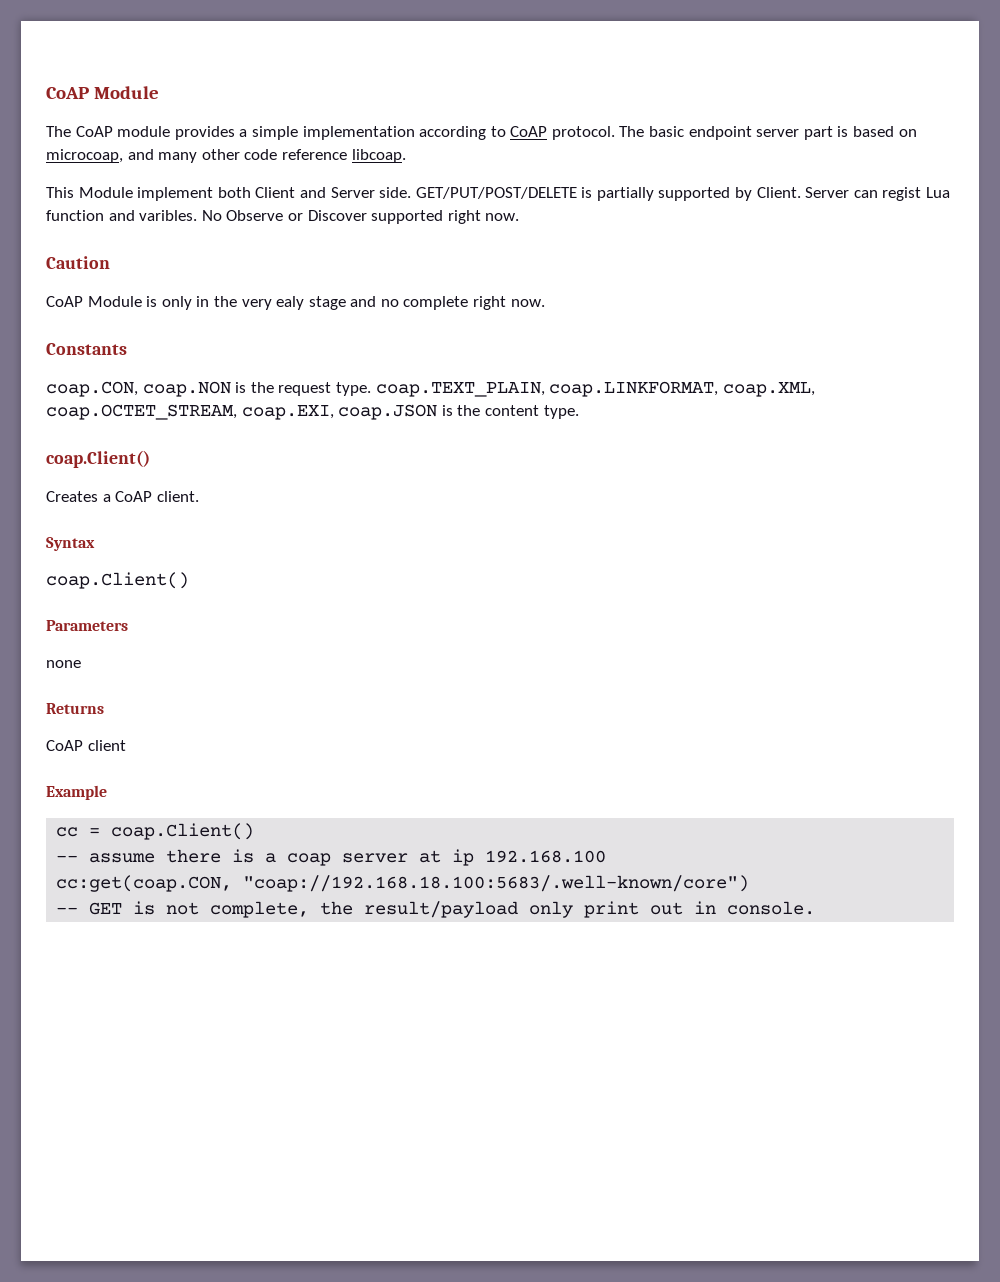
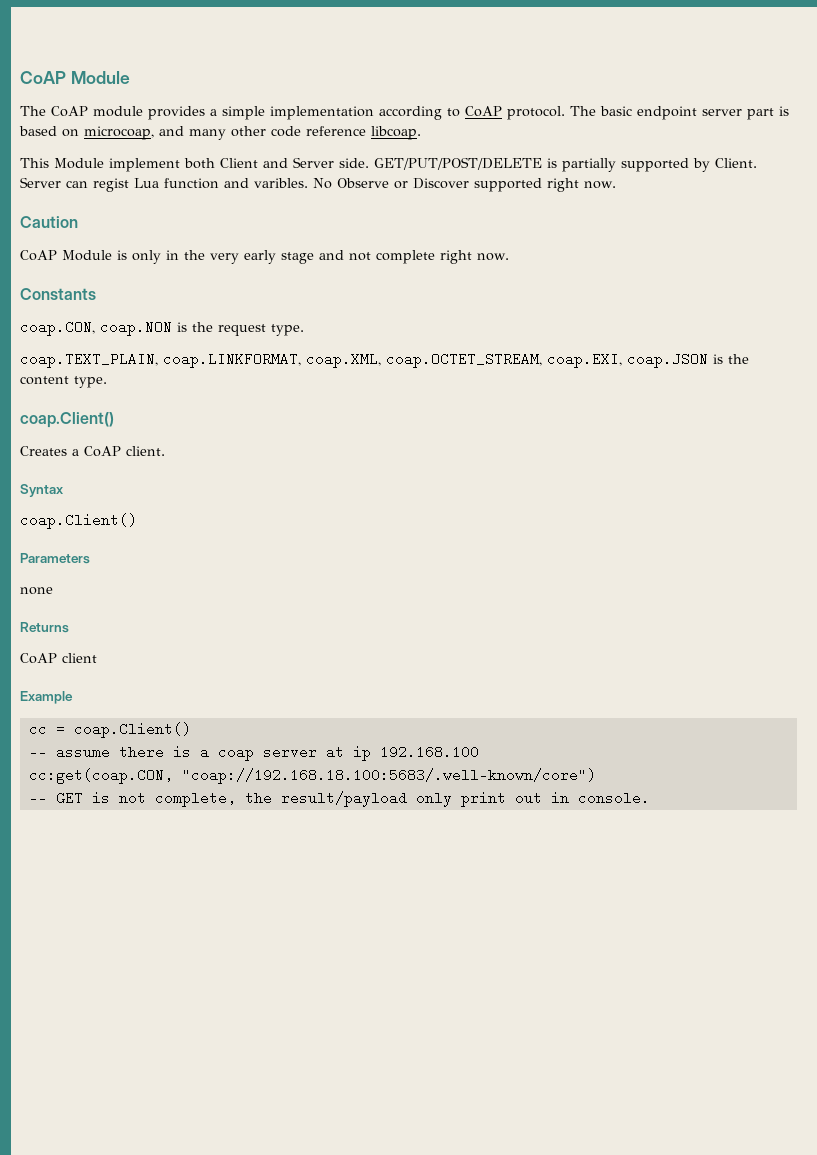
[276,296,305,310] ealy -> [244,250,276,264] early
[380,299,399,307] no -> [349,252,371,261] not
(371, 389) none -> (304, 330) //

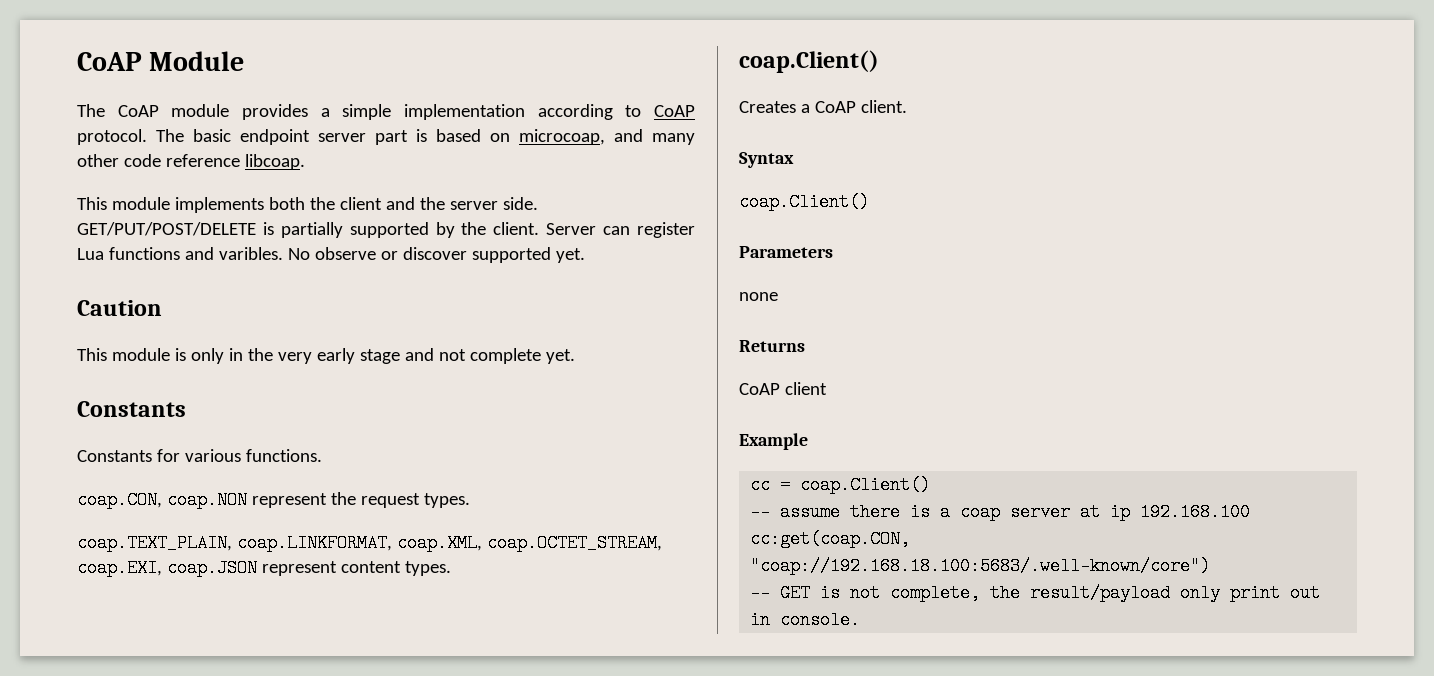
[54,157,334,172] Module implement both Client and Server -> [111,197,498,213] module implements both the client and the server
[715,158,757,168] [20,177,616,192] Client. Server can regist Lua function and varibles. No Observe or Discover supported right now. -> [461,222,695,238] [77,247,585,263] the client. Server can register Lua functions and varibles. No observe or discover supported yet.
[20,250,112,261] CoAP Module -> [77,348,170,361] This module
[440,250,509,264] [20,288,96,300] right now. // Constants -> [545,349,575,364] [77,401,186,417] [77,449,322,462] yet. // Constants // Constants for various functions.
[177,322,187,332] is -> [251,493,327,508] represent
[271,324,304,336] type. -> [423,493,470,508] types.
[713,354,749,364] [20,376,107,388] is the content type. -> [261,561,451,576] represent content types.

